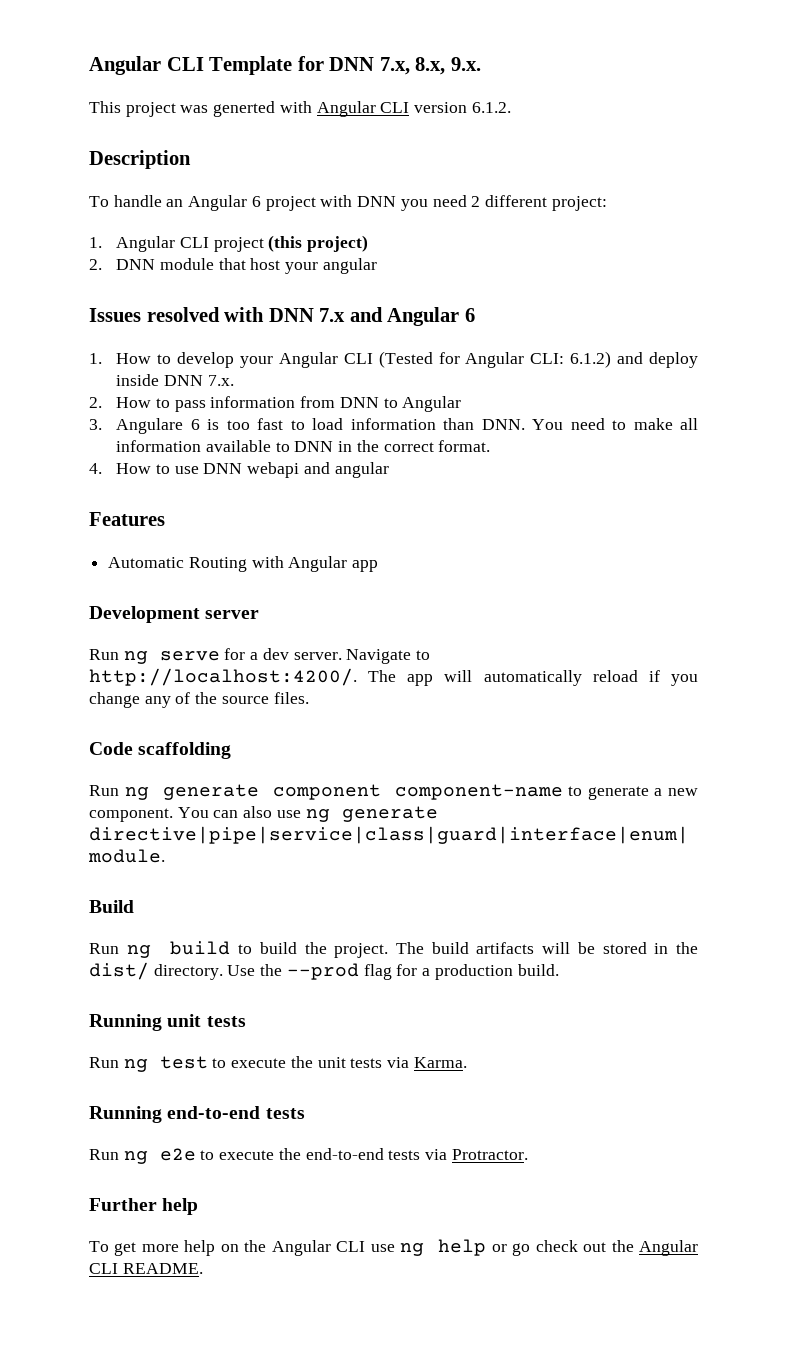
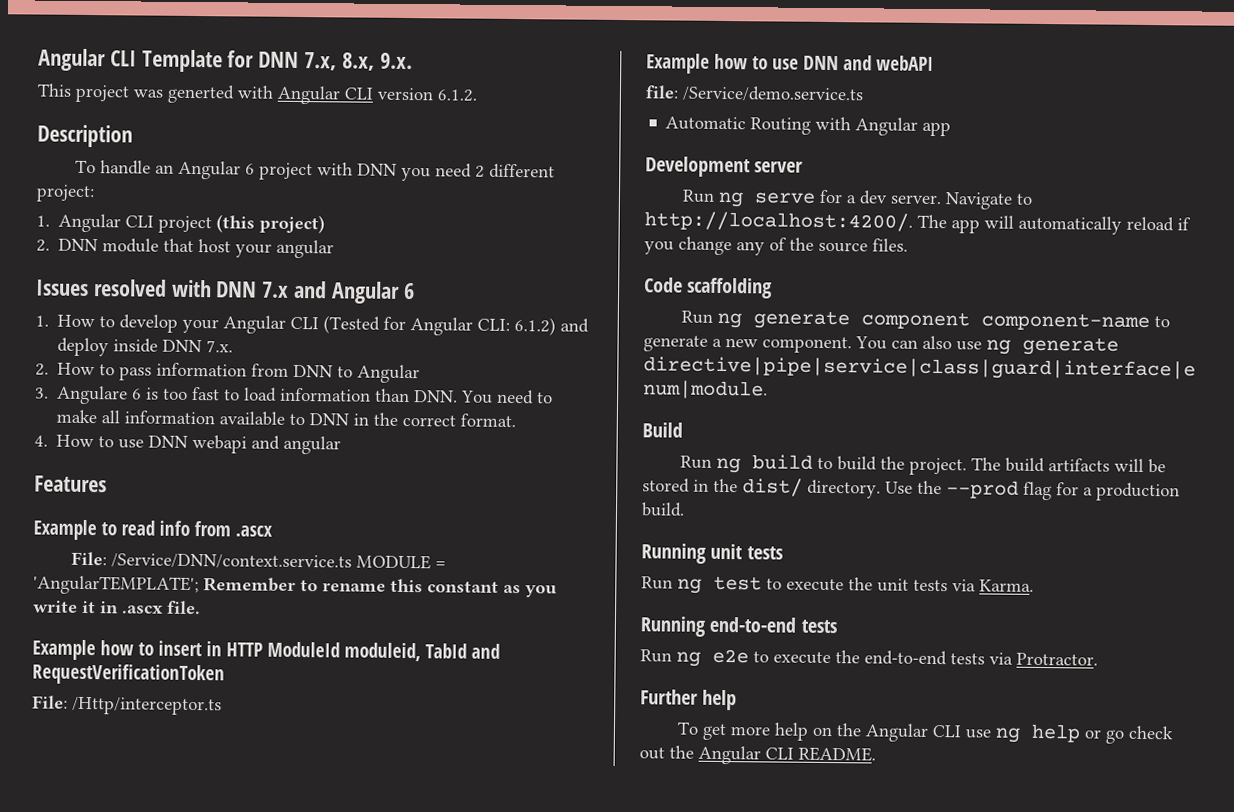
(165, 519) none -> [33,519,273,541] [71,551,447,570] [33,575,557,598] [33,600,201,615] [32,639,500,662] [32,663,225,686] [32,695,222,716] [646,53,934,74] [645,85,864,103] // Example to read info from .ascx // File: /Service/DNN/context.service.ts MODULE = 'AngularTEMPLATE'; Remember to rename this constant as you write it in .ascx file. // Example how to insert in HTTP ModuleId moduleid, TabId and RequestVerificationToken // File: /Http/interceptor.ts // Example how to use DNN and webAPI // file: /Service/demo.service.ts

